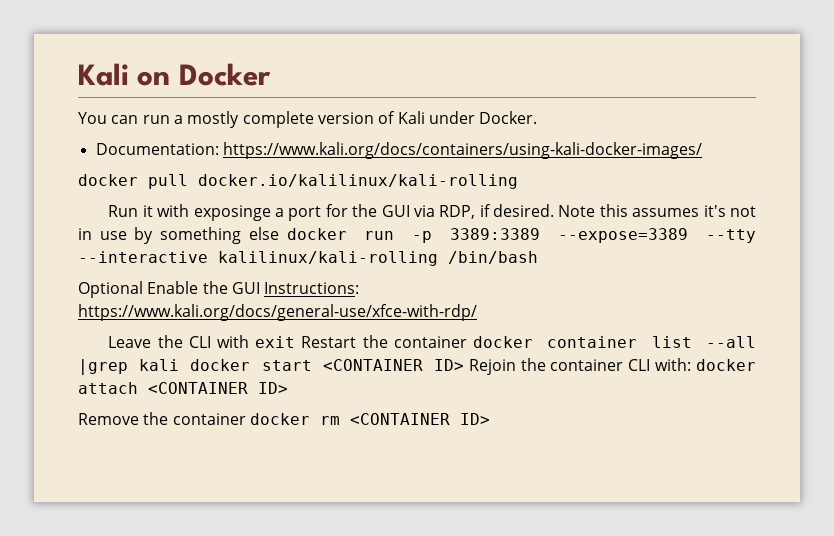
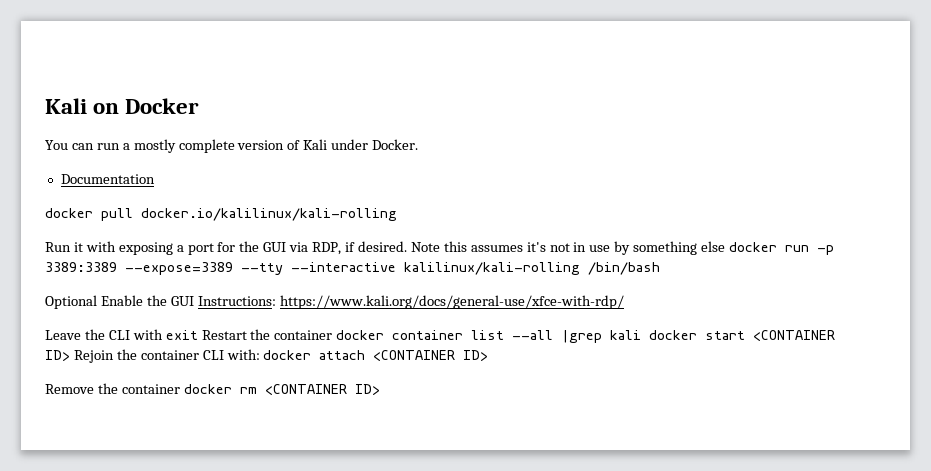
[95,142,702,159] Documentation: https://www.kali.org/docs/containers/using-kali-docker-images/ -> [60,174,155,184] Documentation
[193,205,271,221] exposinge -> [118,242,173,255] exposing

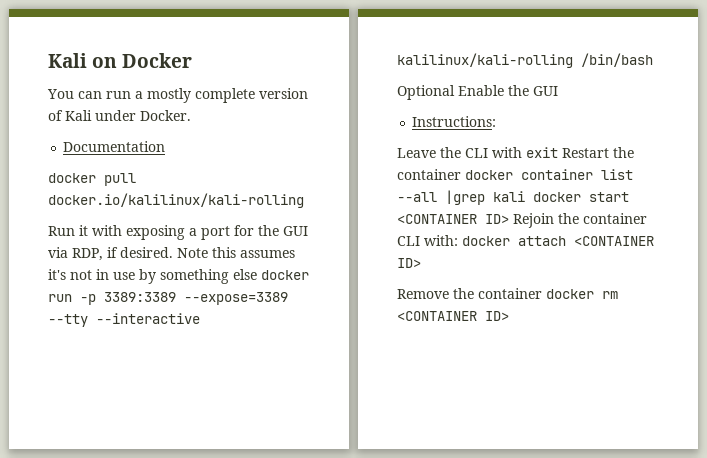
(194, 301) none -> (558, 91) //
[279,295,624,309] https://www.kali.org/docs/general-use/xfce-with-rdp/ -> (497, 121) none

